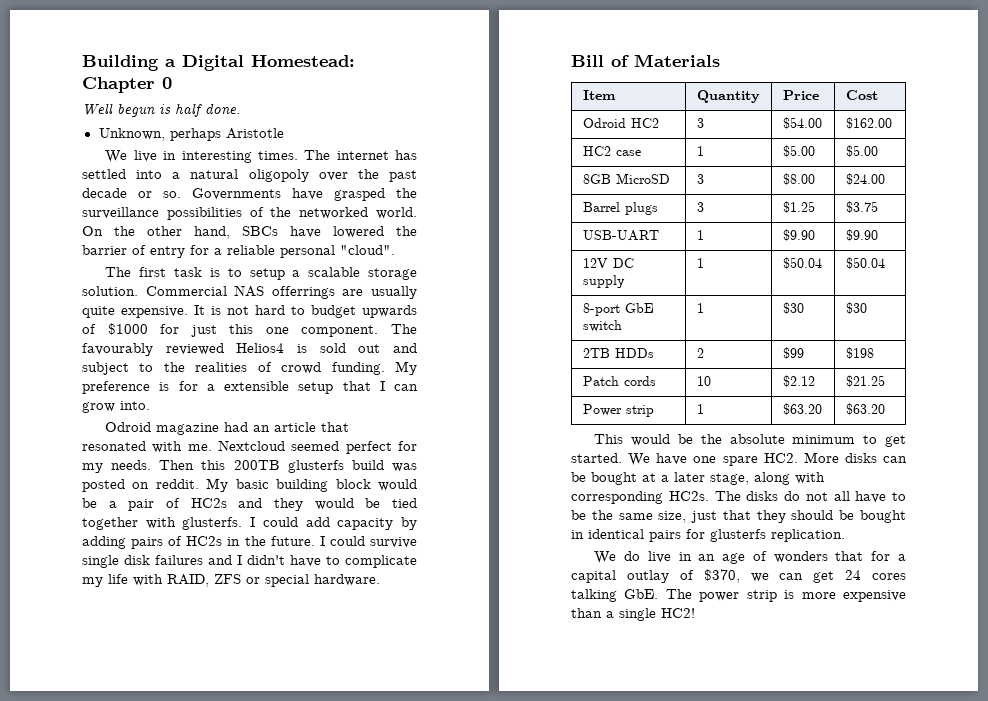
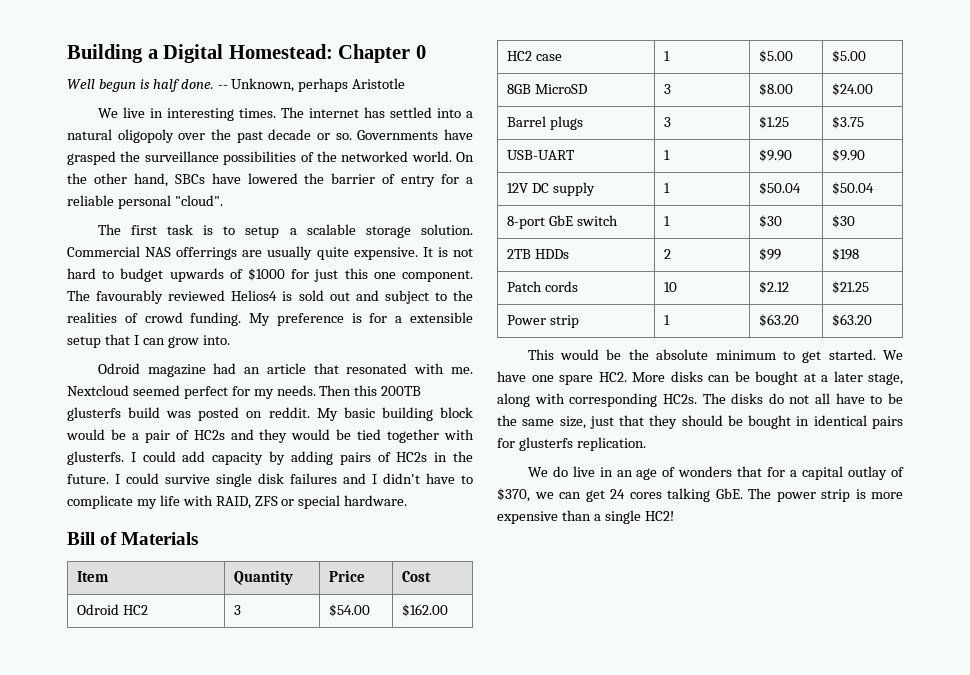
(241, 109) // -> [217,85,228,89] --

